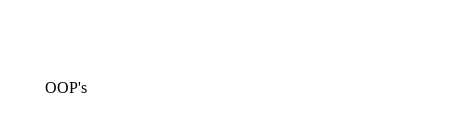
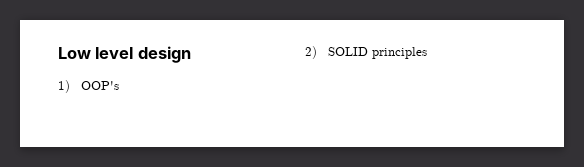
[45,82,87,93] OOP's -> [58,46,191,63] [58,80,120,93] [305,46,428,59] Low level design // 1) OOP's // 2) SOLID principles

